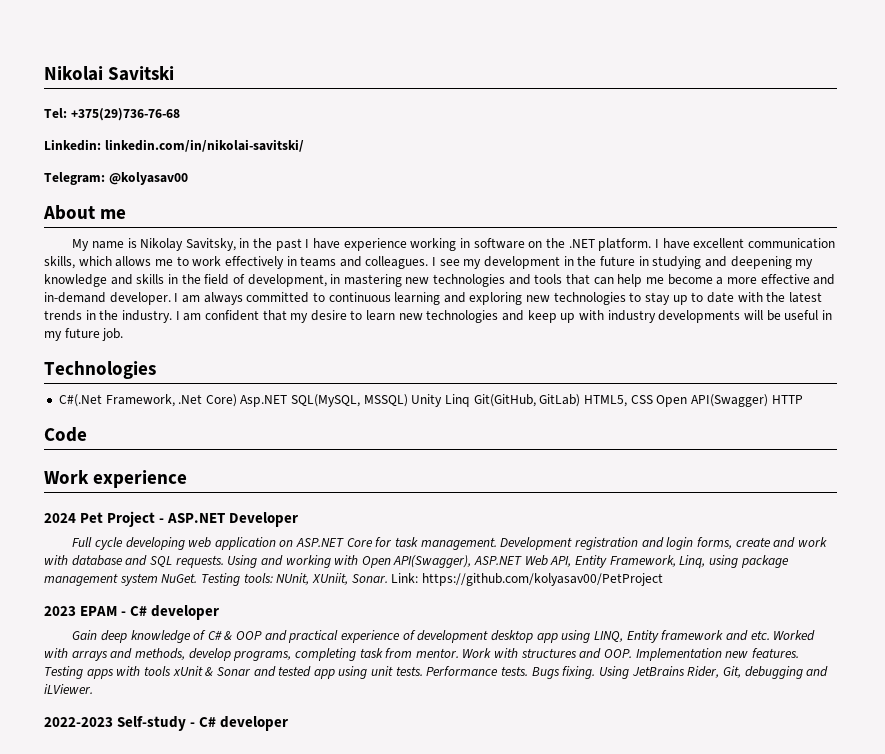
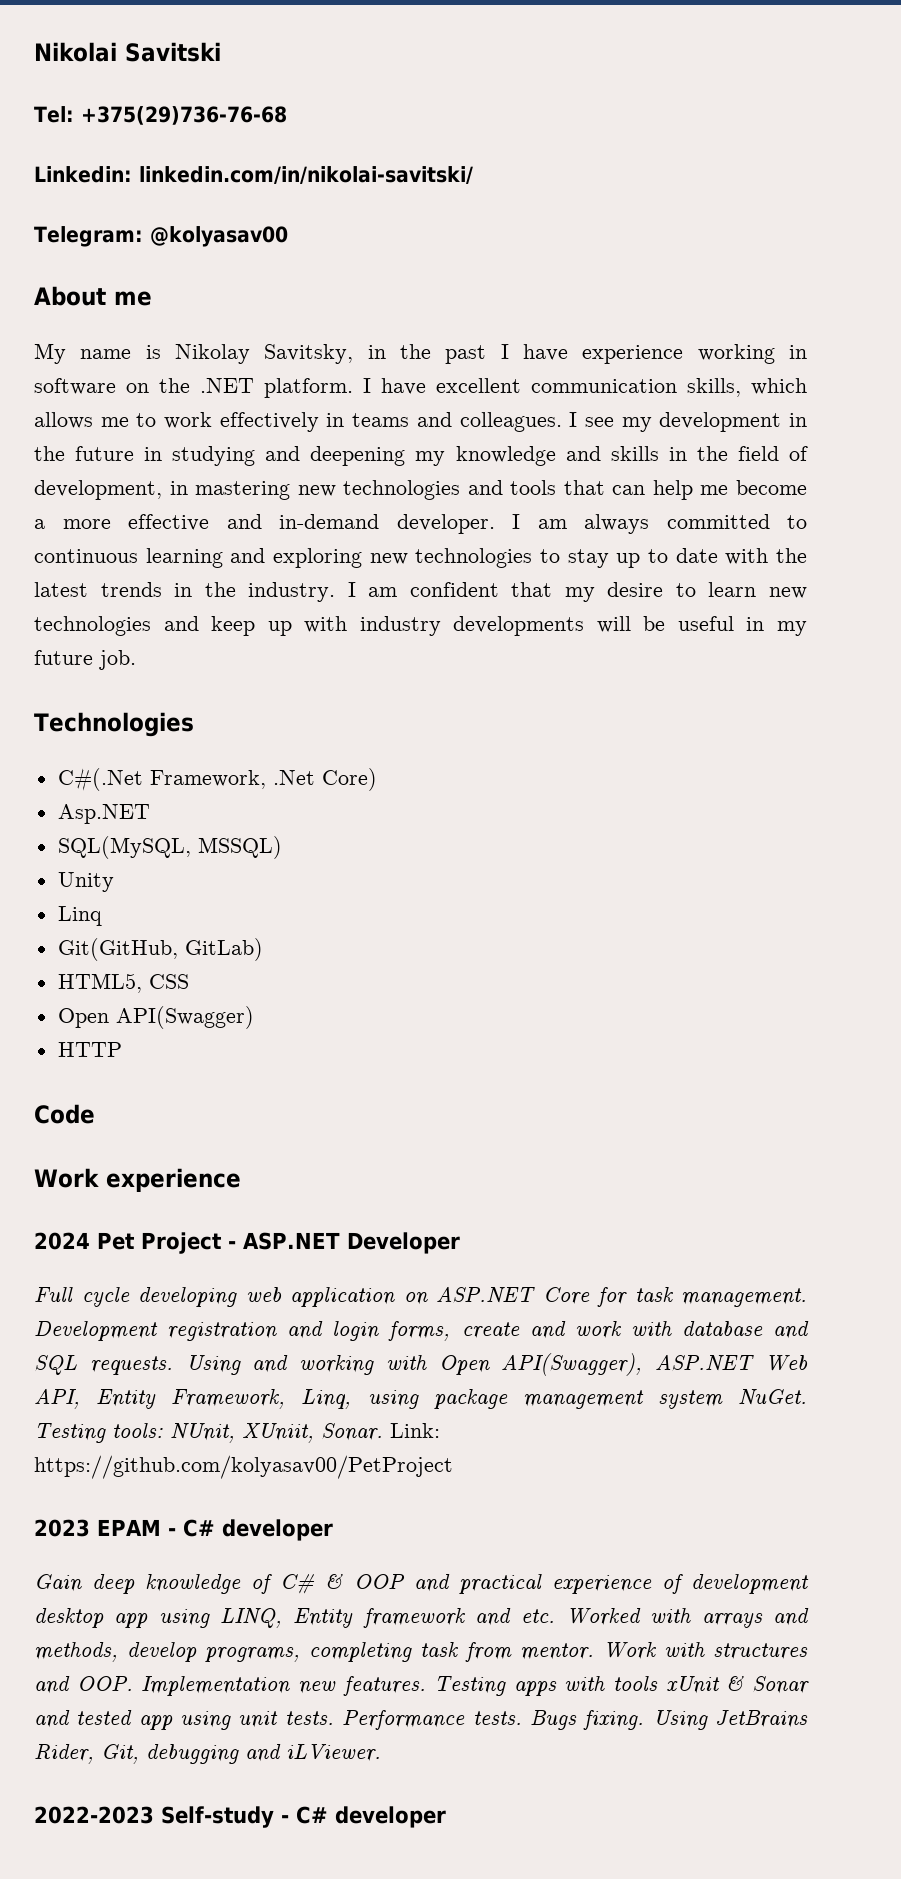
(237, 400) none -> (377, 779) //
(288, 401) none -> (150, 814) //
(408, 400) none -> (282, 847) //
(443, 400) none -> (114, 882) //
(471, 400) none -> (102, 916) //
(581, 400) none -> (263, 949) //
(653, 399) none -> (189, 981) //
(768, 400) none -> (254, 1017) //

